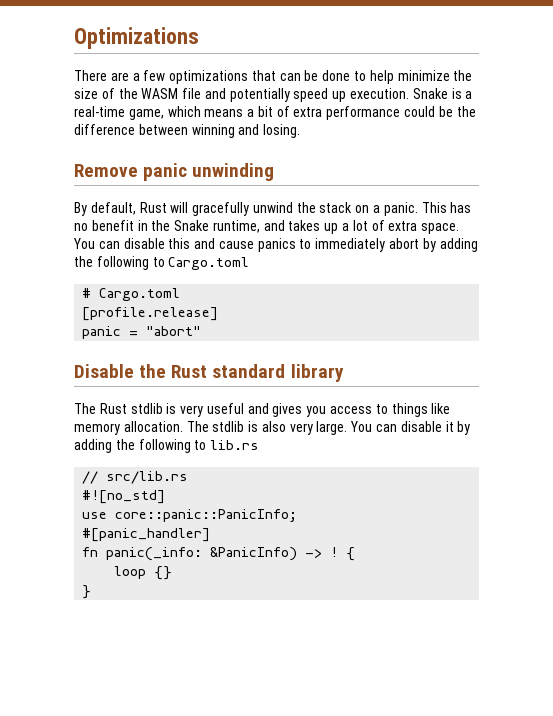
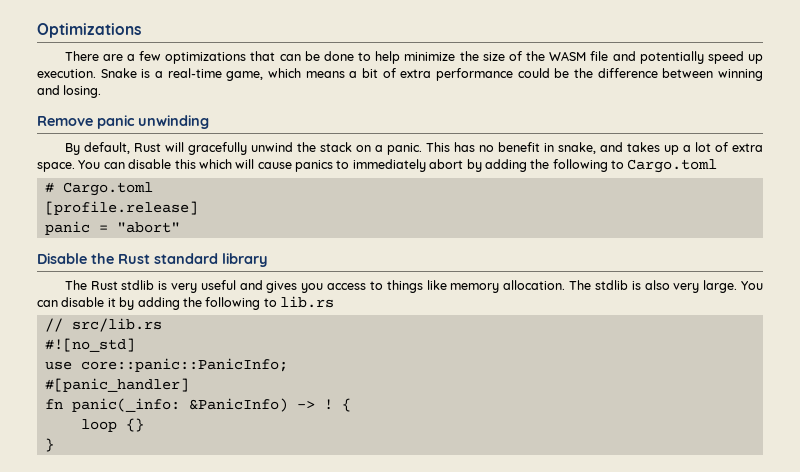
[151,220,260,233] the Snake runtime, -> [557,142,596,154] snake,
[194,238,216,249] and -> [198,159,255,169] which will

